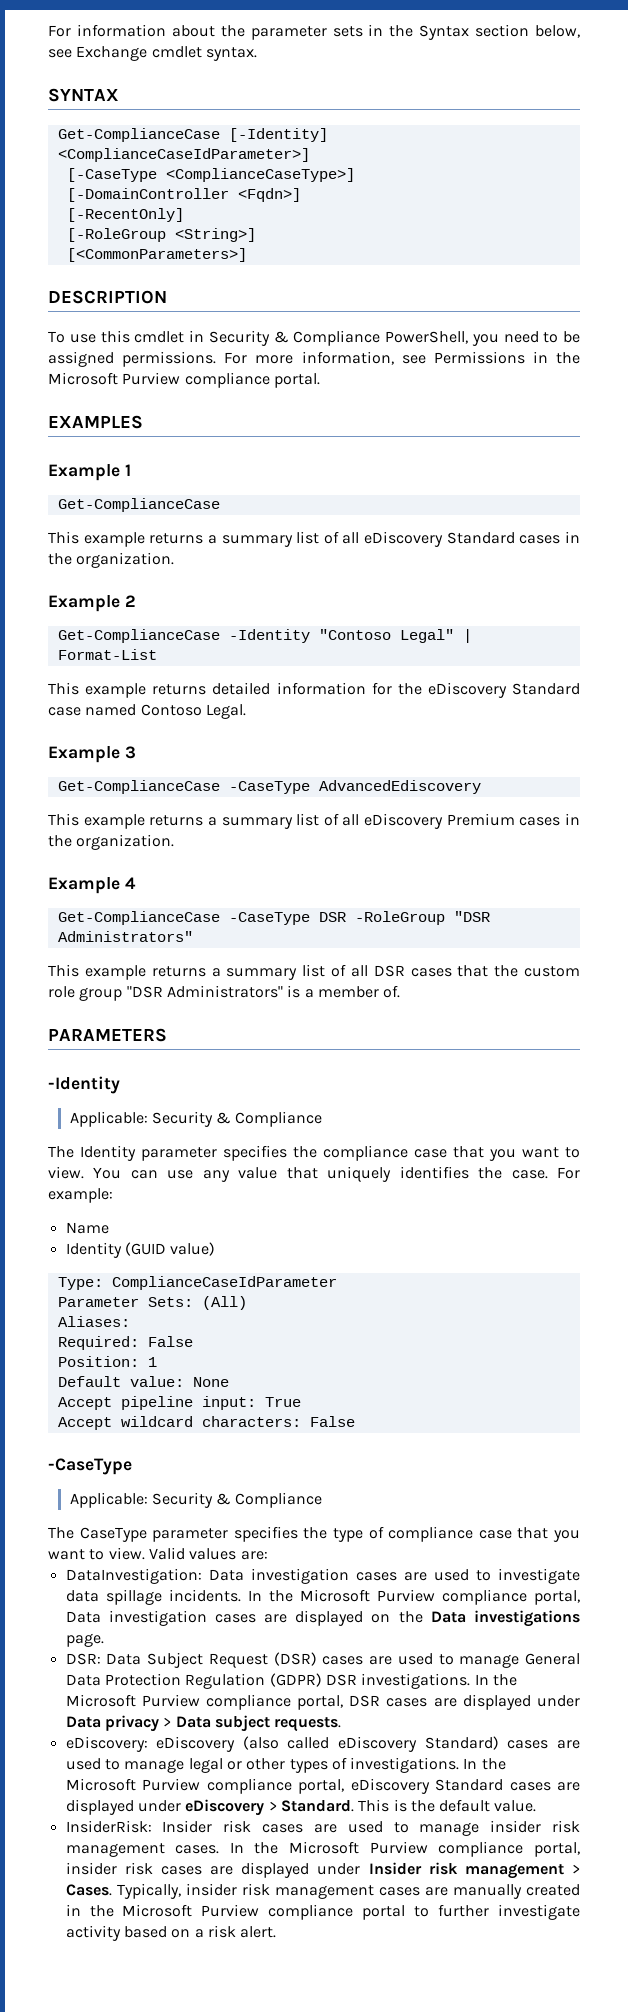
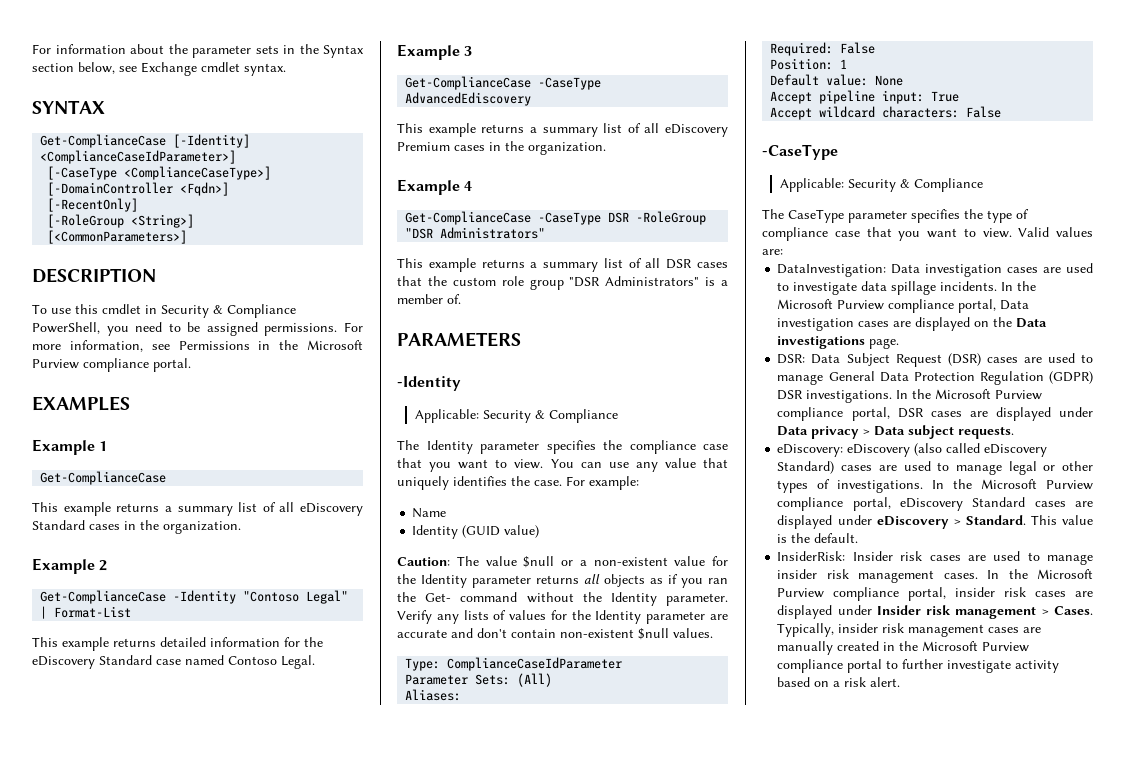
(216, 1249) none -> [397,556,728,568] [397,574,728,588] [397,592,728,606] [397,610,728,624] [397,628,713,640] // Caution: The value $null or a non-existent value for the Identity parameter returns all objects as if you ran the Get- command without the Identity parameter. Verify any lists of values for the Identity parameter are accurate and don't contain non-existent $null values.
(390, 1805) none -> [1062,515,1093,525] value
[439,1799,537,1812] default value. -> [814,533,859,543] default.

